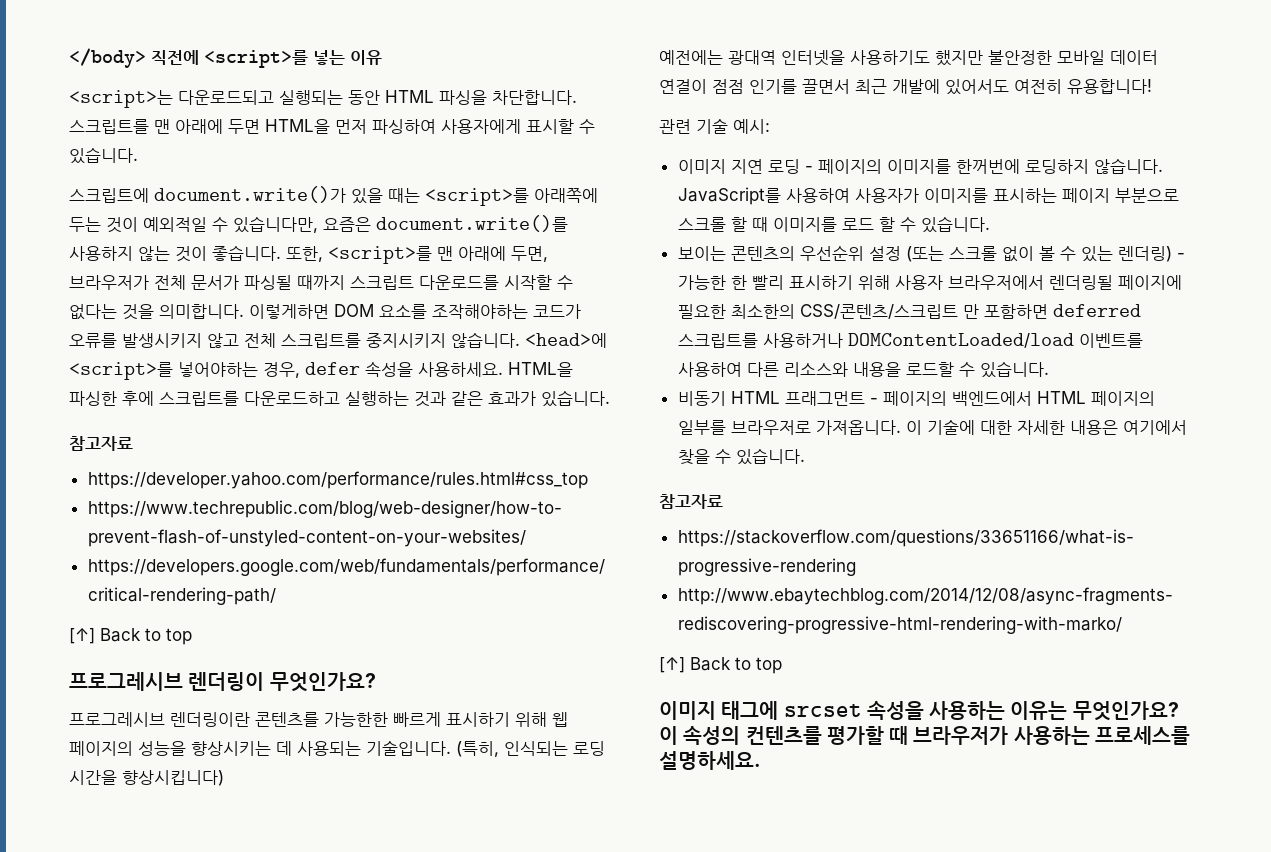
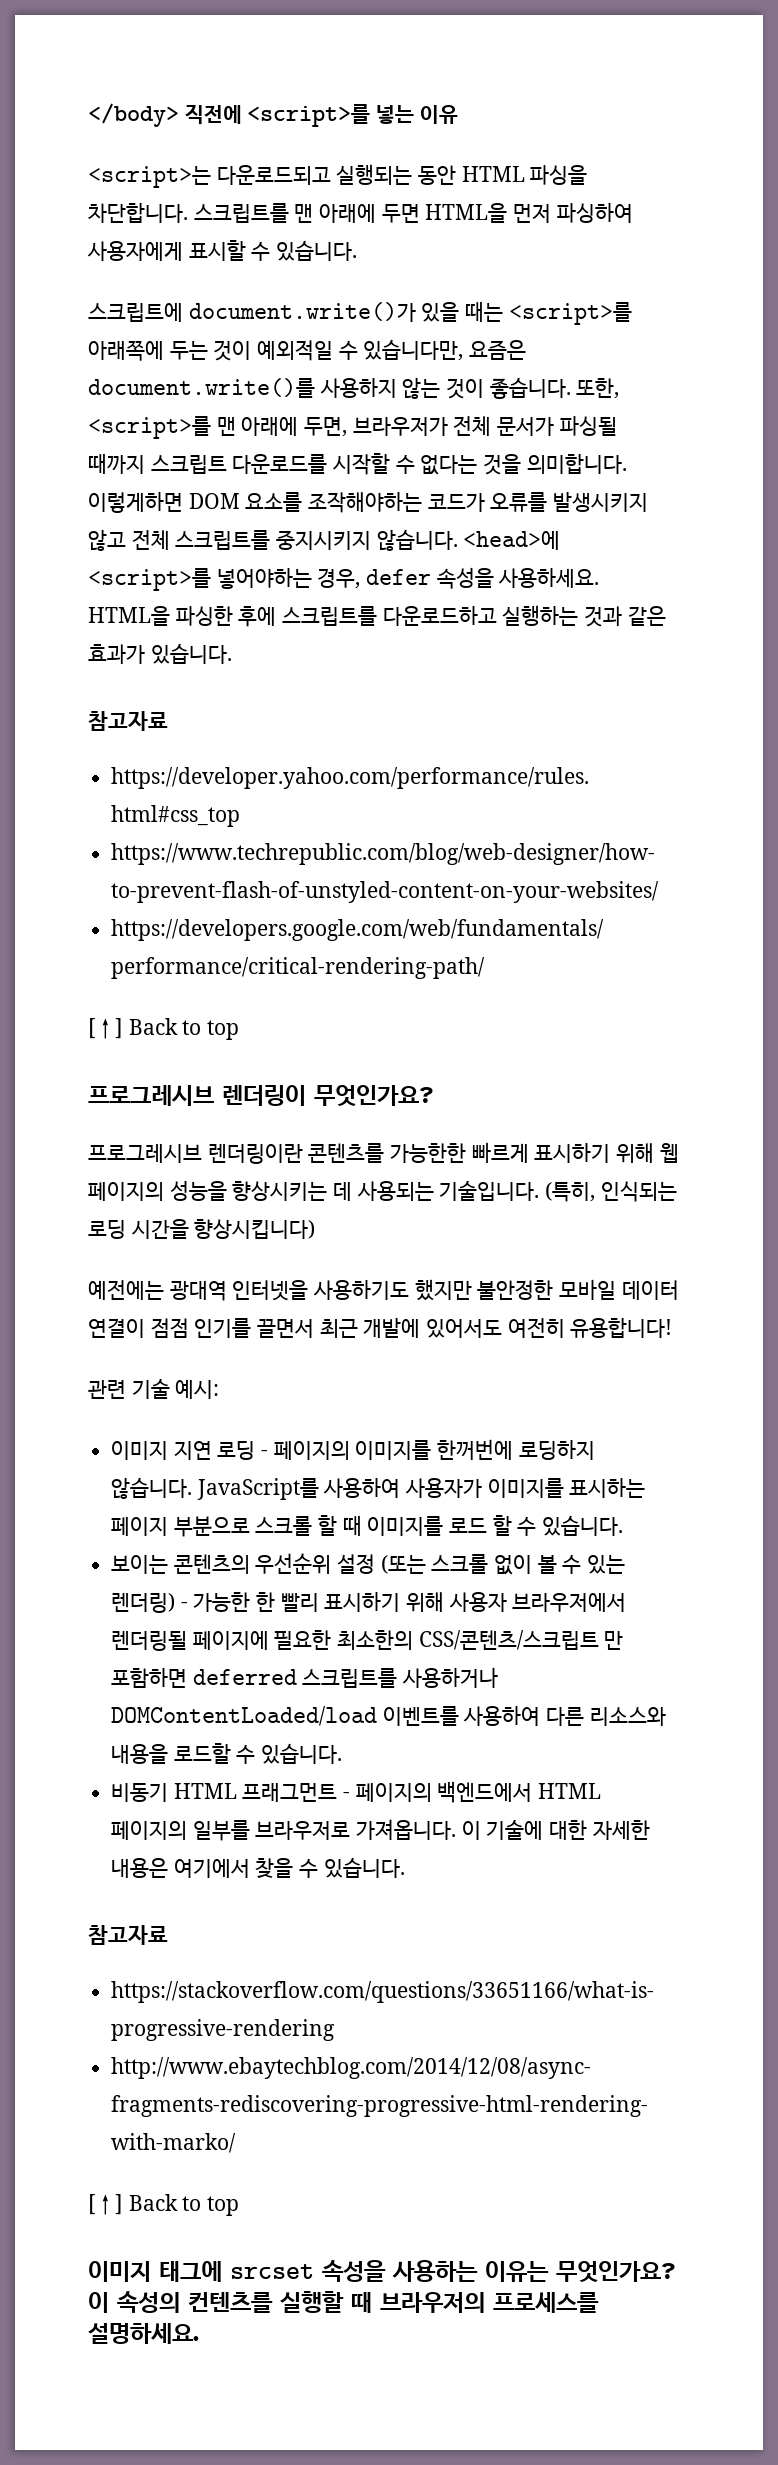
[826,726,1090,745] 평가할 때 브라우저가 사용하는 -> [280,2291,485,2313] 실행할 때 브라우저의

